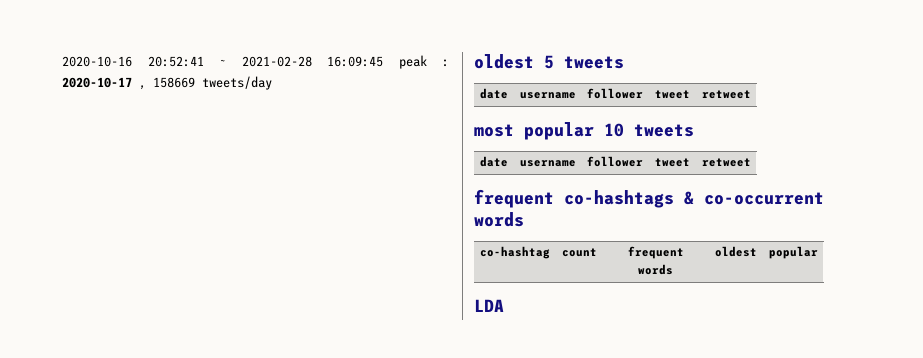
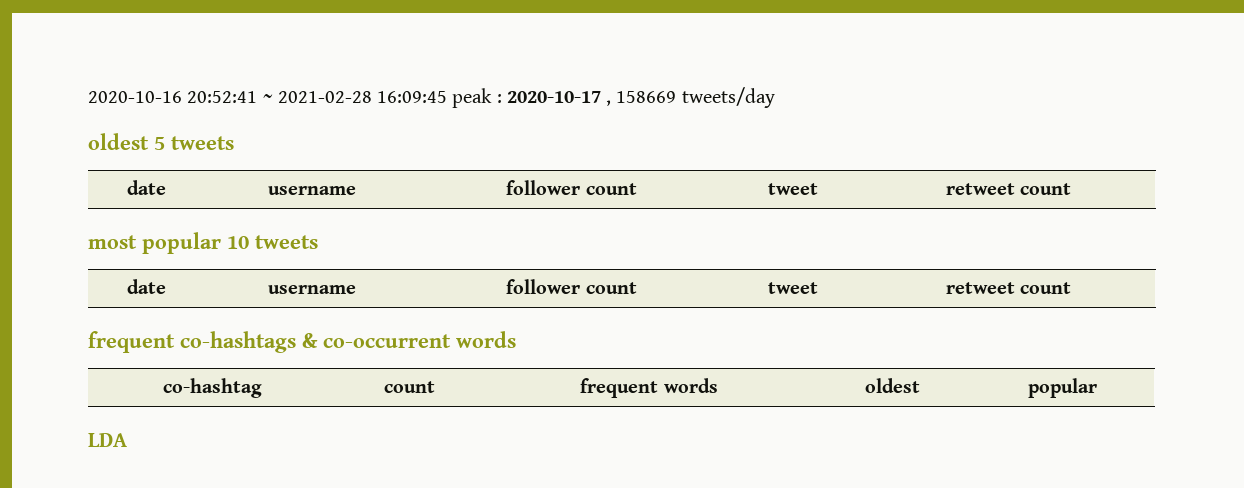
[654,90,690,99] [701,90,751,99] | tweet | retweet -> [585,183,637,195] [767,183,818,195] [945,183,1072,195] count | tweet | retweet count
[654,158,690,167] [701,158,751,167] | tweet | retweet -> [585,282,637,294] [767,282,818,294] [945,282,1072,294] count | tweet | retweet count

